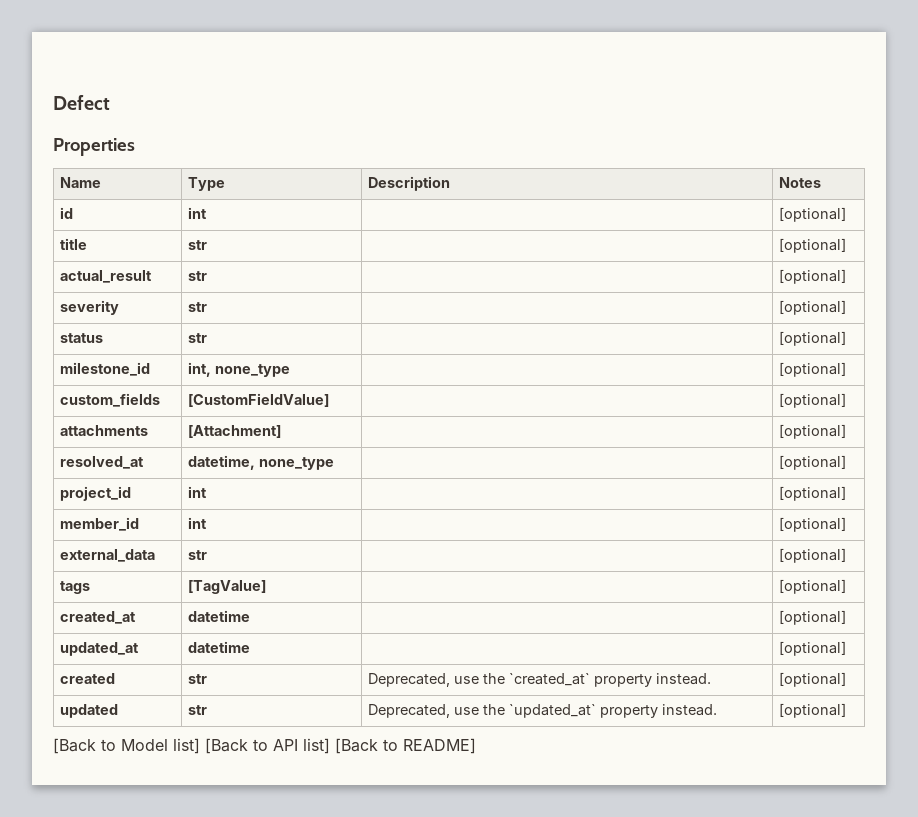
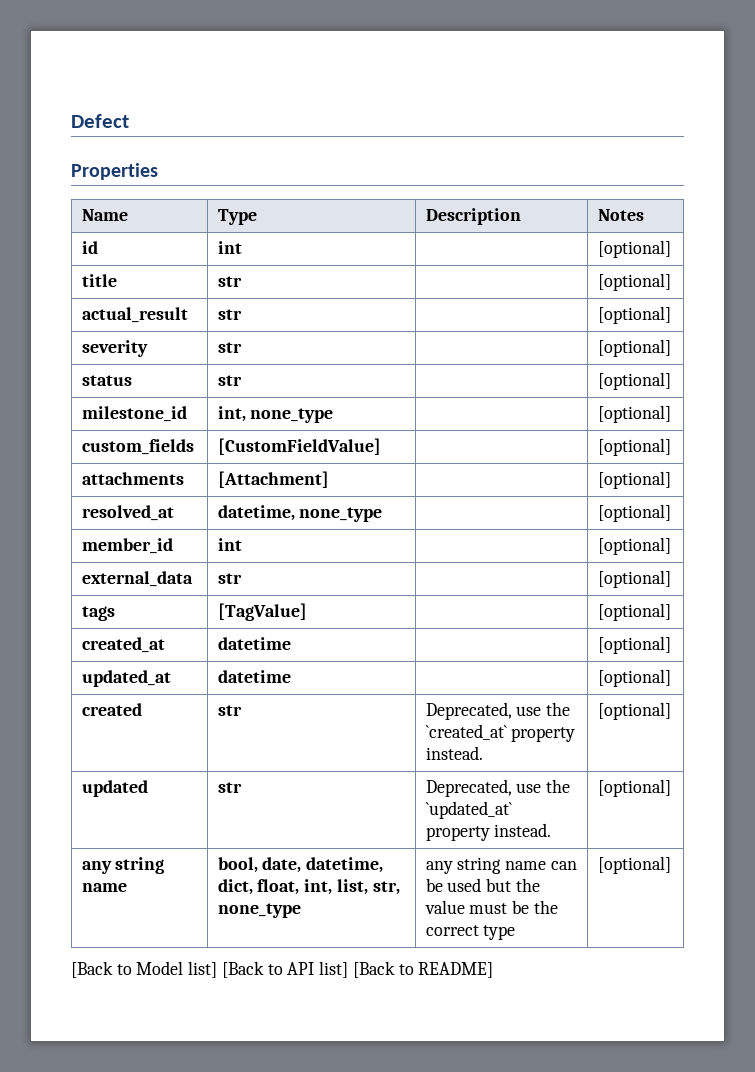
[60,486,132,501] [188,486,208,498] [779,486,847,501] // project_id | int | | [optional] -> (671, 513) none
(847, 710) none -> [81,857,165,874] [81,883,127,892] [217,857,384,873] [217,879,400,895] [217,903,301,918] [425,857,577,874] [425,878,540,892] [424,900,558,914] [425,925,516,940] [597,856,671,874] // any string name | bool, date, datetime, dict, float, int, list, str, none_type | any string name can be used but the value must be the correct type | [optional]

